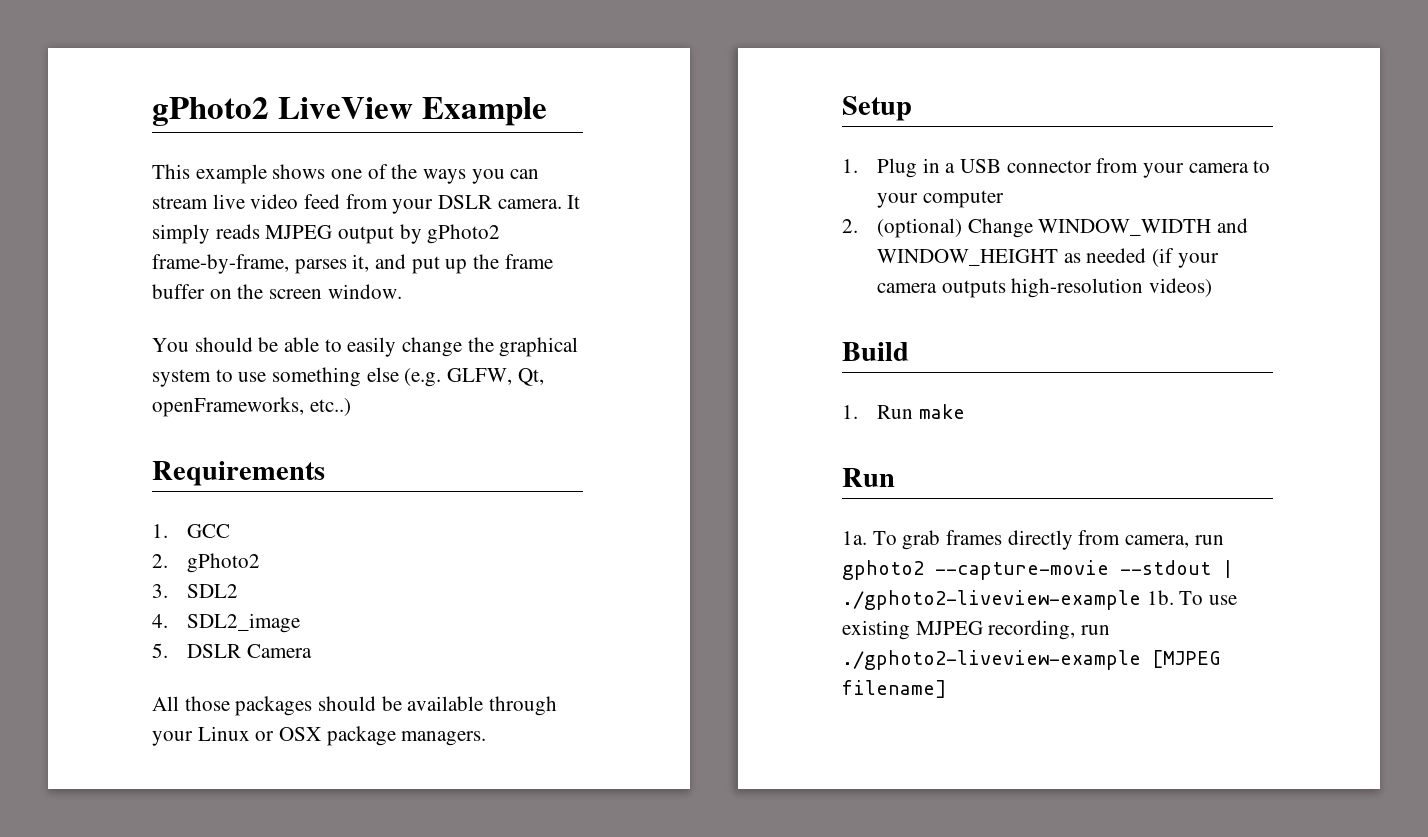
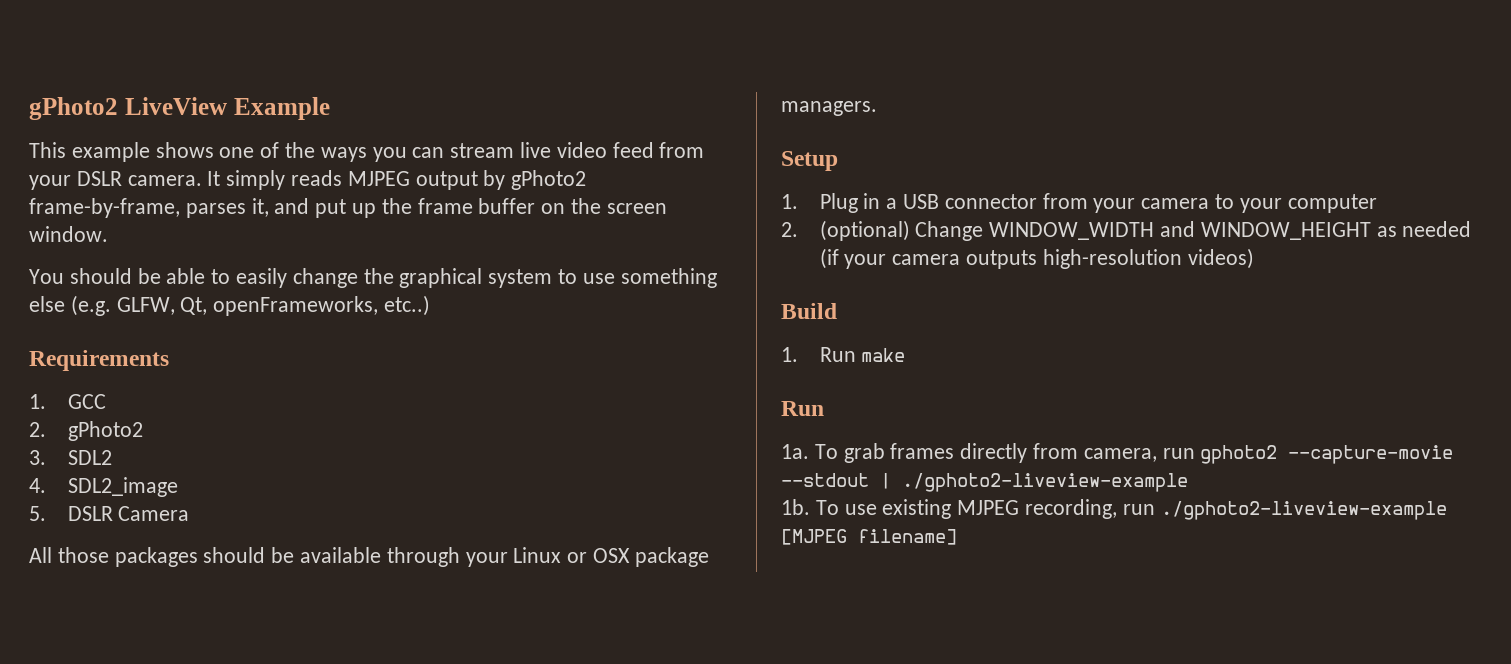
(1141, 600) none -> (1188, 482) //

